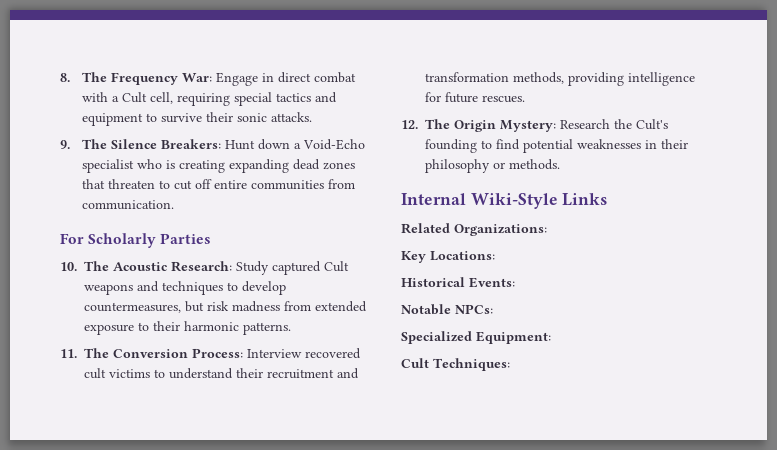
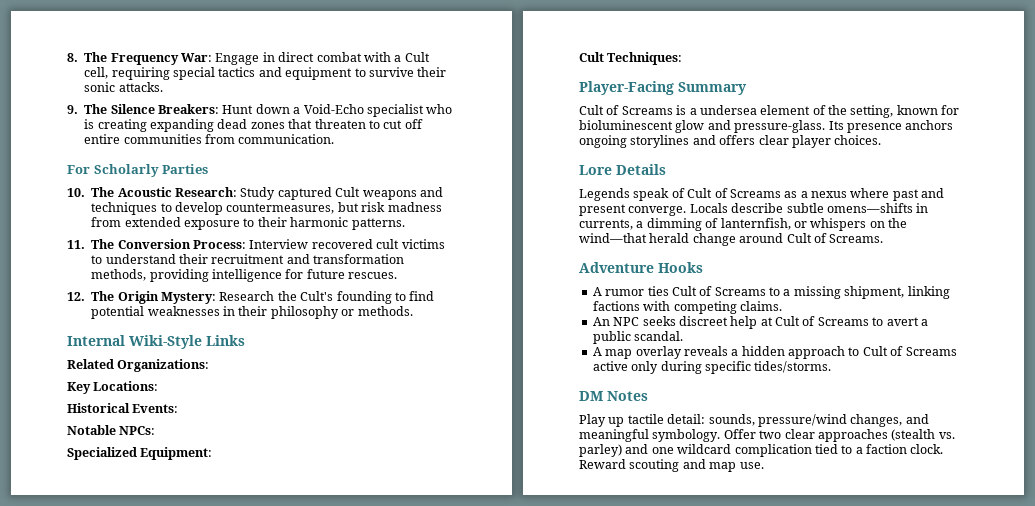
(510, 364) none -> [579,81,747,95] [579,105,960,118] [579,120,954,133] [579,135,882,148] [579,164,666,175] [579,188,945,201] [579,203,929,216] [579,218,907,231] [579,233,884,246] [579,262,703,273] [592,286,950,299] [592,301,782,314] [592,316,928,329] [592,331,684,344] [592,346,957,359] [592,361,832,374] [579,391,648,401] [579,414,929,427] [579,429,955,442] [579,444,944,457] [579,459,764,472] // Player-Facing Summary // Cult of Screams is a undersea element of the setting, known for bioluminescent glow and pressure-glass. Its presence anchors ongoing storylines and offers clear player choices. // Lore Details // Legends speak of Cult of Screams as a nexus where past and present converge. Locals describe subtle omens—shifts in currents, a dimming of lanternfish, or whispers on the wind—that herald change around Cult of Screams. // Adventure Hooks // A rumor ties Cult of Screams to a missing shipment, linking factions with competing claims. // An NPC seeks discreet help at Cult of Screams to avert a public scandal. // A map overlay reveals a hidden approach to Cult of Screams active only during specific tides/storms. // DM Notes // Play up tactile detail: sounds, pressure/wind changes, and meaningful symbology. Offer two clear approaches (stealth vs. parley) and one wildcard complication tied to a faction clock. Reward scouting and map use.

